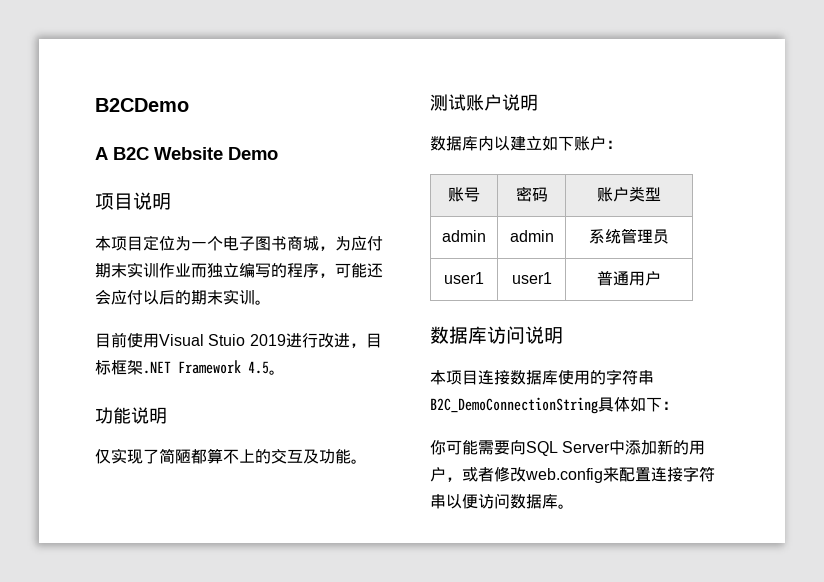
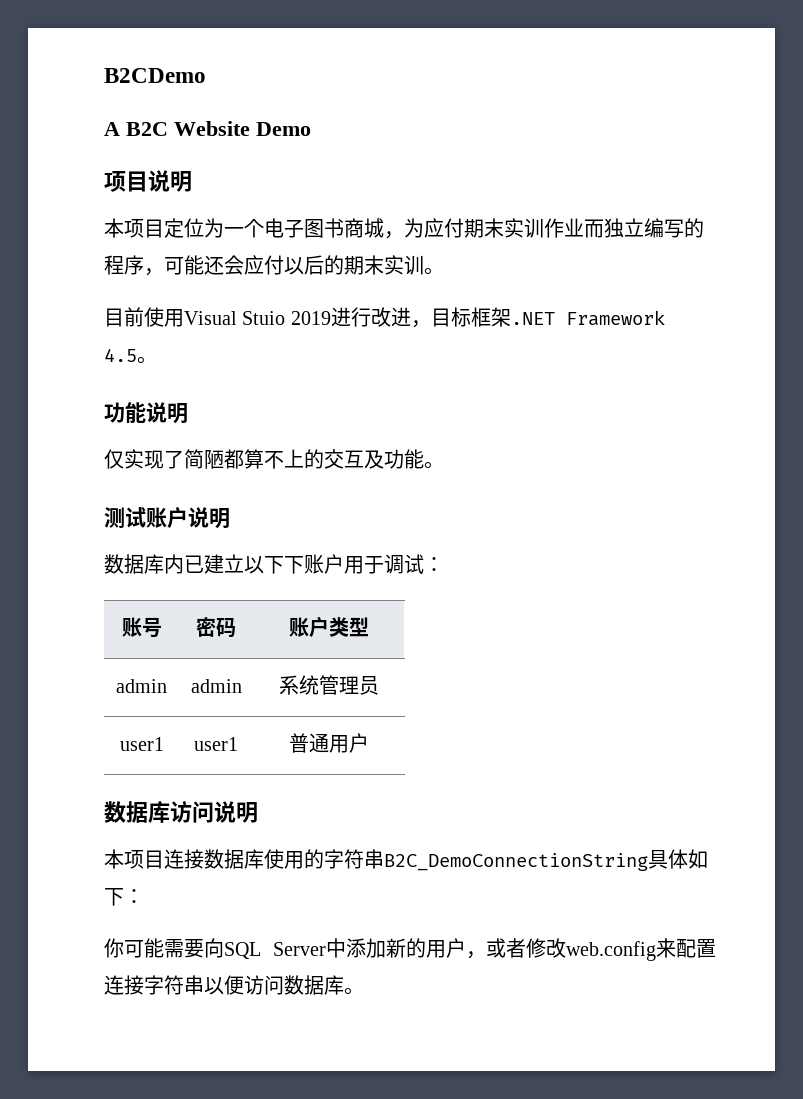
[494,136,606,151] 以建立如下账户 -> [184,554,424,574] 已建立以下下账户用于调试

